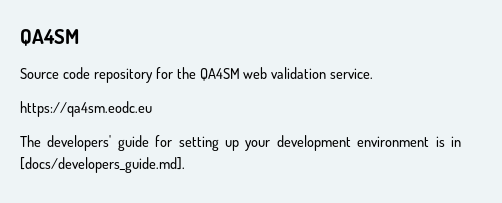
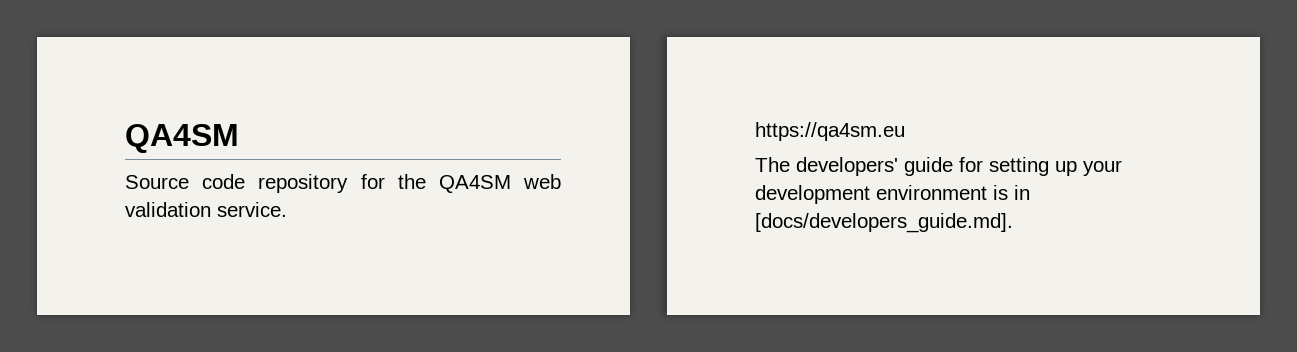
[20,101,152,117] https://qa4sm.eodc.eu -> [755,122,905,141] https://qa4sm.eu

